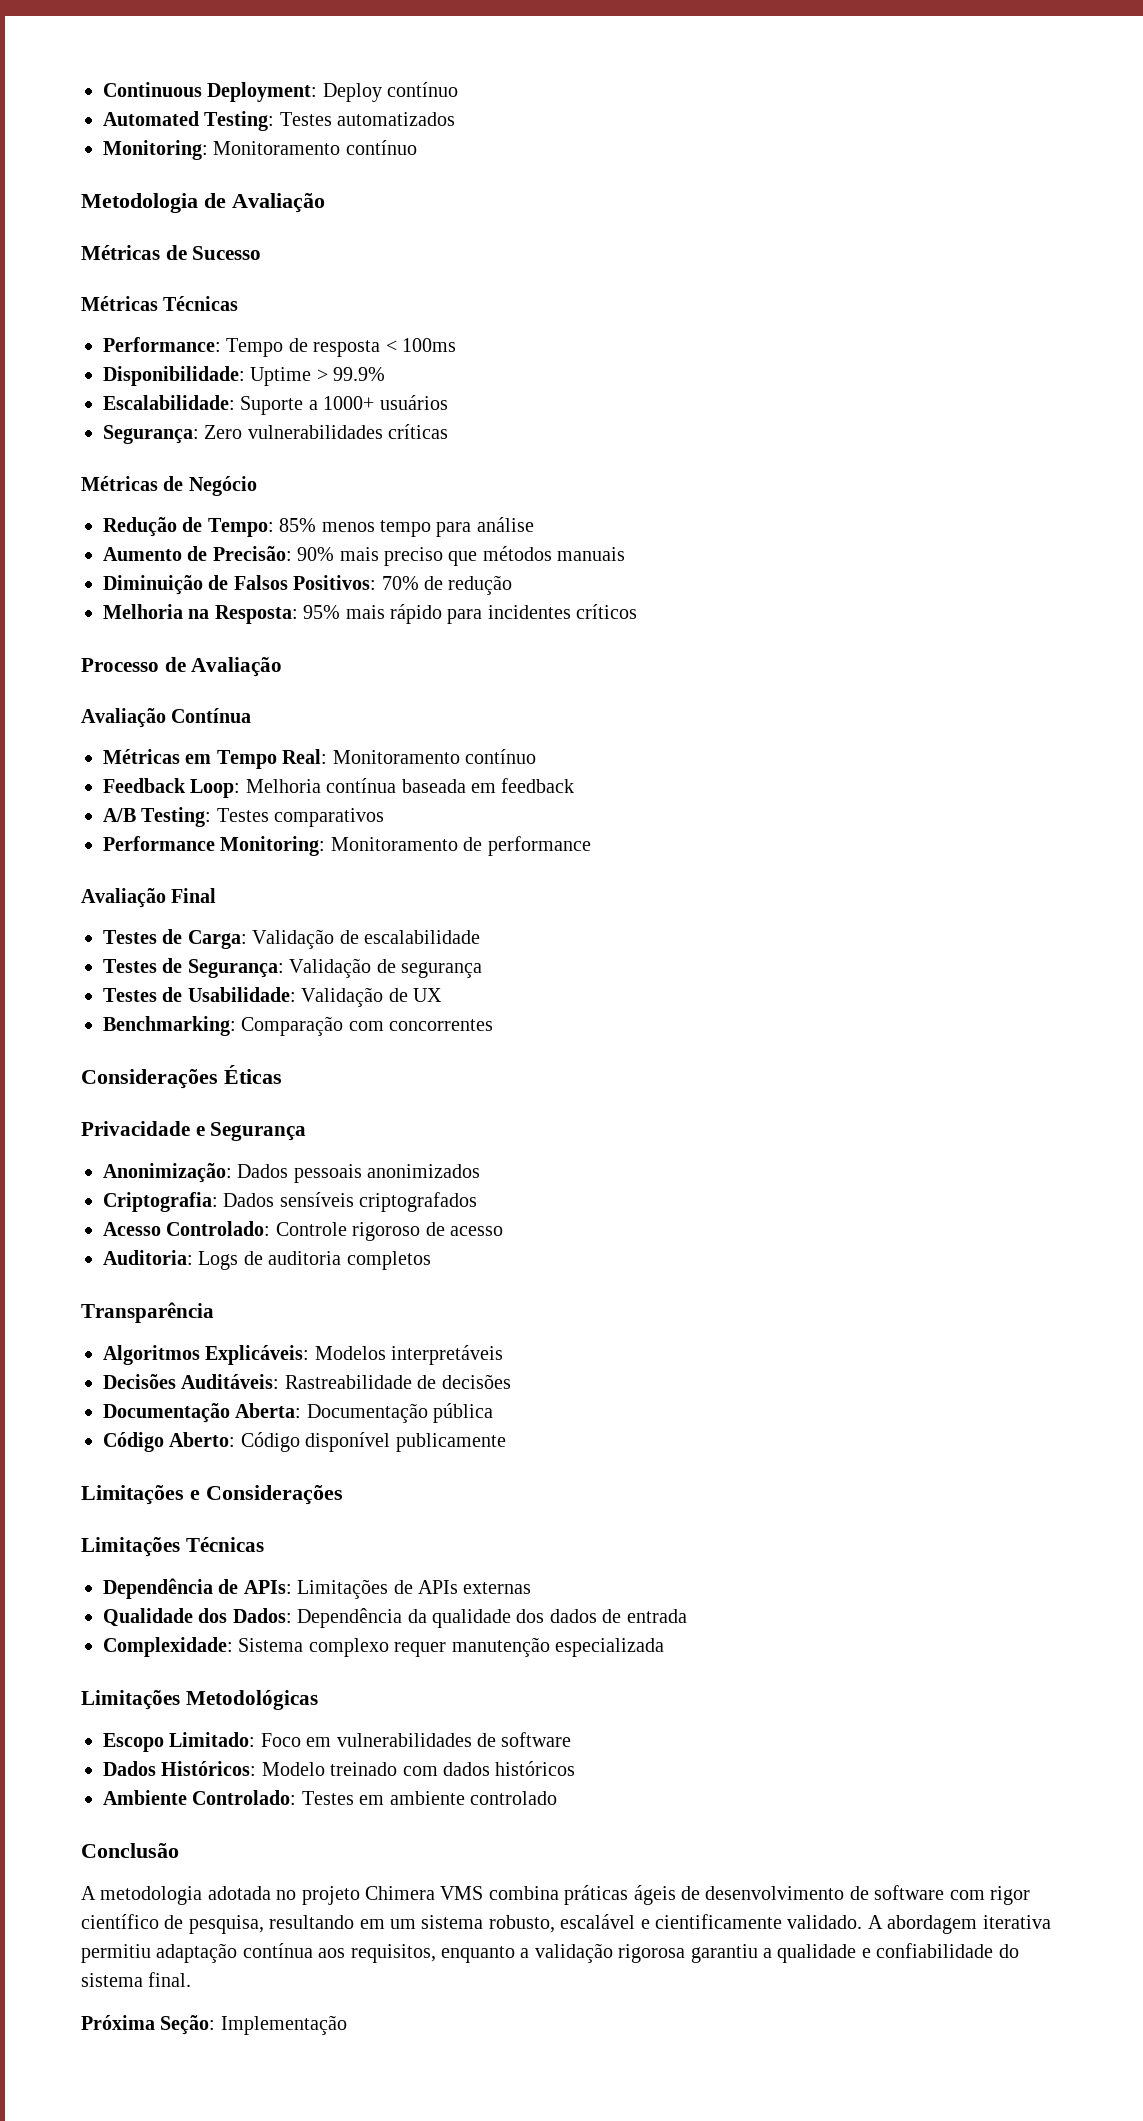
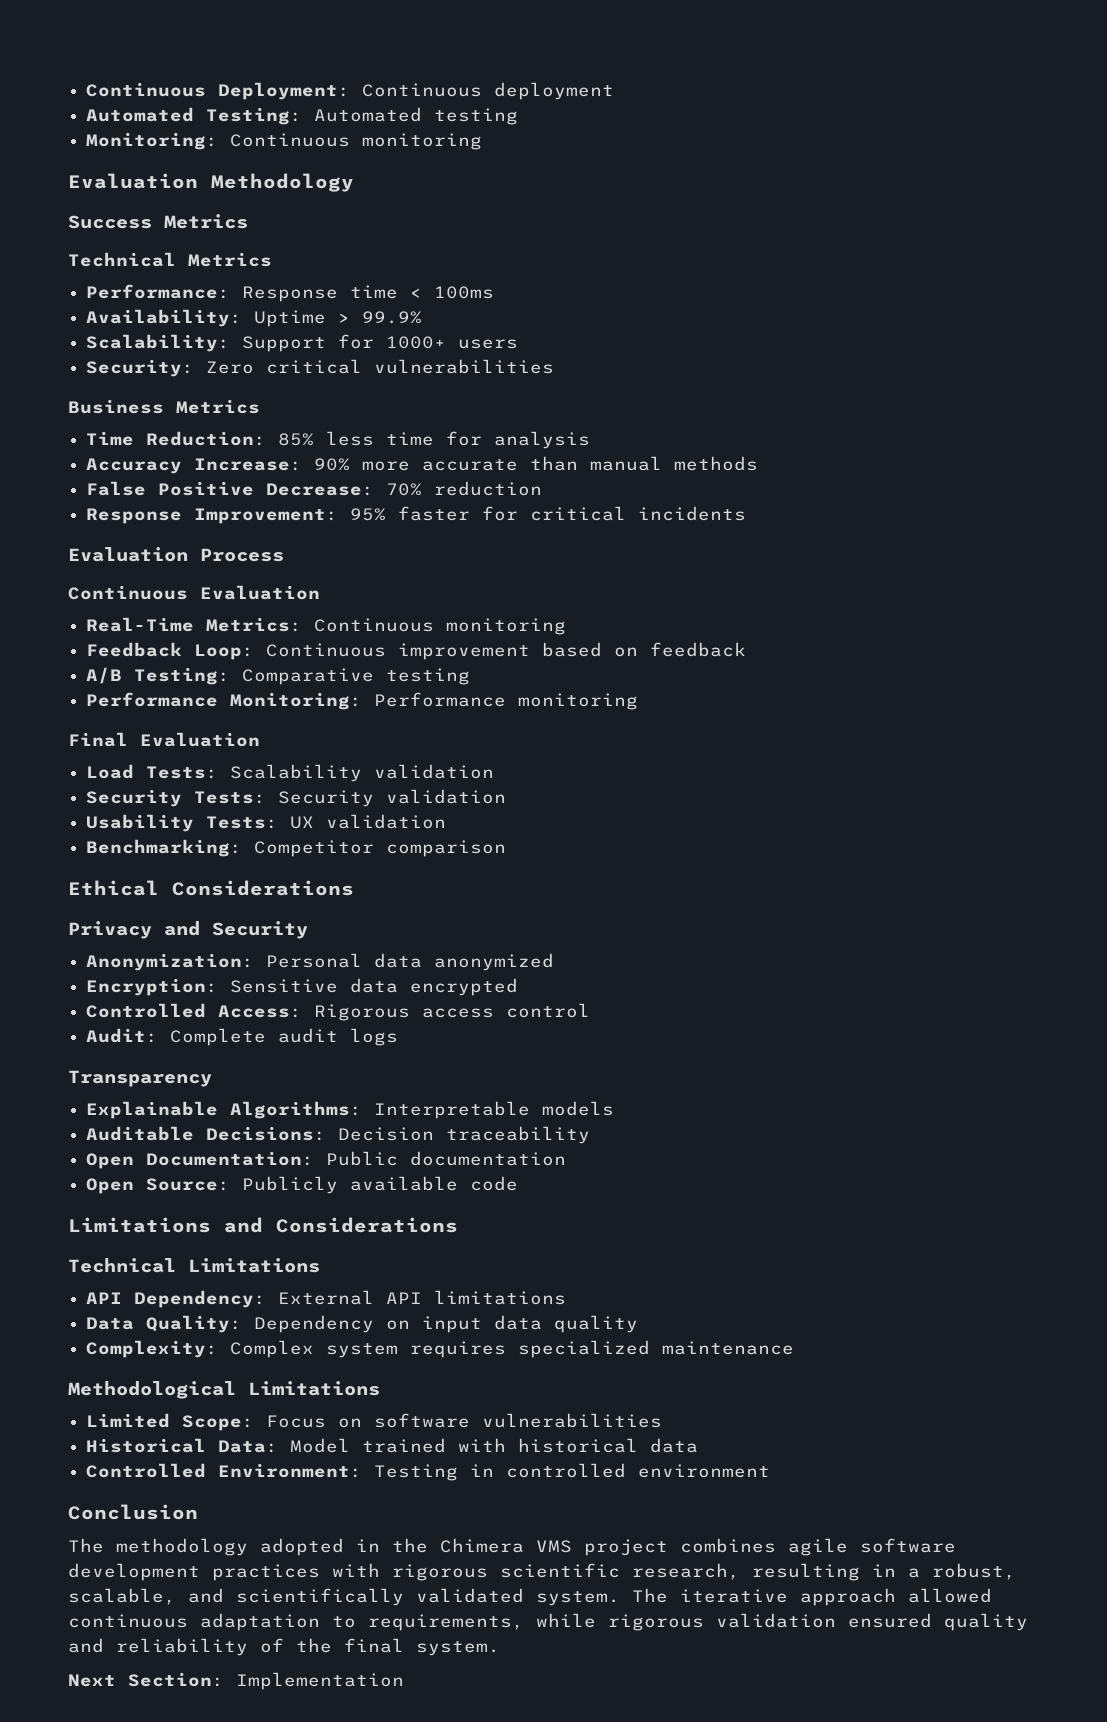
[322,82,459,102] Deploy contínuo -> [362,82,615,100] Continuous deployment
[279,112,456,126] [103,140,417,160] [81,193,325,213] [81,245,262,260] [81,296,239,311] [103,337,381,357] Testes automatizados // Monitoring: Monitoramento contínuo // Metodologia de Avaliação // Métricas de Sucesso // Métricas Técnicas // Performance: Tempo de resposta -> [314,107,519,125] [86,132,483,150] [68,173,354,192] [68,214,248,229] [68,252,272,267] [86,284,399,302] Automated testing // Monitoring: Continuous monitoring // Evaluation Methodology // Success Metrics // Technical Metrics // Performance: Response time
[103,366,245,386] Disponibilidade: -> [86,309,243,327] Availability:
[103,395,448,415] [103,424,449,444] [81,476,257,496] [103,517,534,537] [103,546,626,566] [103,575,513,595] [103,604,638,624] [81,657,283,677] [81,708,252,728] [103,749,536,769] [103,778,496,798] Escalabilidade: Suporte a 1000+ usuários // Segurança: Zero vulnerabilidades críticas // Métricas de Negócio // Redução de Tempo: 85% menos tempo para análise // Aumento de Precisão: 90% mais preciso que métodos manuais // Diminuição de Falsos Positivos: 70% de redução // Melhoria na Resposta: 95% mais rápido para incidentes críticos // Processo de Avaliação // Avaliação Contínua // Métricas em Tempo Real: Monitoramento contínuo // Feedback Loop: Melhoria contínua baseada em -> [86,334,519,352] [86,359,555,377] [68,399,260,414] [86,431,591,449] [86,456,759,474] [86,481,543,496] [86,506,747,524] [68,547,284,562] [68,585,320,600] [86,617,567,635] [86,642,639,660] Scalability: Support for 1000+ users // Security: Zero critical vulnerabilities // Business Metrics // Time Reduction: 85% less time for analysis // Accuracy Increase: 90% more accurate than manual methods // False Positive Decrease: 70% reduction // Response Improvement: 95% faster for critical incidents // Evaluation Process // Continuous Evaluation // Real-Time Metrics: Continuous monitoring // Feedback Loop: Continuous improvement based on
[216,808,385,827] Testes comparativos -> [242,668,471,685] Comparative testing
[330,836,591,856] [81,888,217,908] [103,929,480,949] [103,958,482,978] [103,987,408,1007] Monitoramento de performance // Avaliação Final // Testes de Carga: Validação de escalabilidade // Testes de Segurança: Validação de segurança // Testes de Usabilidade: Validação de -> [374,692,639,710] [68,732,260,747] [86,764,495,782] [86,789,507,807] [86,814,279,832] Performance monitoring // Final Evaluation // Load Tests: Scalability validation // Security Tests: Security validation // Usability Tests:
(442, 995) none -> [326,814,447,829] validation
[241,1016,494,1036] [81,1065,282,1089] [81,1121,307,1141] [103,1163,481,1183] [103,1192,478,1212] [103,1221,503,1241] [103,1250,431,1270] [81,1302,214,1323] [103,1345,504,1365] [103,1374,511,1389] [103,1403,494,1423] [103,1432,506,1452] [81,1485,343,1505] [81,1537,264,1557] [103,1578,532,1599] [103,1608,687,1628] [103,1637,664,1657] [81,1690,318,1710] [103,1732,572,1752] [103,1761,576,1776] [103,1790,557,1805] [81,1843,179,1858] [81,1885,1030,1905] [81,1914,1051,1934] [81,1943,1019,1963] [81,1972,192,1987] [81,2015,347,2035] Comparação com concorrentes // Considerações Éticas // Privacidade e Segurança // Anonimização: Dados pessoais anonimizados // Criptografia: Dados sensíveis criptografados // Acesso Controlado: Controle rigoroso de acesso // Auditoria: Logs de auditoria completos // Transparência // Algoritmos Explicáveis: Modelos interpretáveis // Decisões Auditáveis: Rastreabilidade de decisões // Documentação Aberta: Documentação pública // Código Aberto: Código disponível publicamente // Limitações e Considerações // Limitações Técnicas // Dependência de APIs: Limitações de APIs externas // Qualidade dos Dados: Dependência da qualidade dos dados de entrada // Complexidade: Sistema complexo requer manutenção especializada // Limitações Metodológicas // Escopo Limitado: Foco em vulnerabilidades de software // Dados Históricos: Modelo treinado com dados históricos // Ambiente Controlado: Testes em ambiente controlado // Conclusão // A metodologia adotada no projeto Chimera VMS combina práticas ágeis de desenvolvimento de software com rigor científico de pesquisa, resultando em um sistema robusto, escalável e cientificamente validado. A abordagem iterativa permitiu adaptação contínua aos requisitos, enquanto a validação rigorosa garantiu a qualidade e confiabilidade do sistema final. // Próxima Seção: Implementação -> [254,840,507,857] [68,880,354,896] [68,921,308,939] [86,953,555,971] [86,978,519,996] [86,1003,591,1021] [86,1028,399,1046] [68,1070,212,1087] [86,1101,615,1119] [86,1126,591,1144] [86,1151,567,1169] [86,1176,519,1194] [68,1217,458,1233] [68,1258,320,1273] [86,1290,567,1308] [86,1315,639,1333] [86,1340,795,1358] [68,1381,380,1399] [86,1413,663,1431] [86,1438,699,1453] [86,1463,771,1481] [68,1504,198,1520] [68,1538,956,1556] [68,1563,1016,1581] [68,1588,992,1606] [68,1613,1028,1631] [68,1638,500,1656] [68,1672,404,1690] Competitor comparison // Ethical Considerations // Privacy and Security // Anonymization: Personal data anonymized // Encryption: Sensitive data encrypted // Controlled Access: Rigorous access control // Audit: Complete audit logs // Transparency // Explainable Algorithms: Interpretable models // Auditable Decisions: Decision traceability // Open Documentation: Public documentation // Open Source: Publicly available code // Limitations and Considerations // Technical Limitations // API Dependency: External API limitations // Data Quality: Dependency on input data quality // Complexity: Complex system requires specialized maintenance // Methodological Limitations // Limited Scope: Focus on software vulnerabilities // Historical Data: Model trained with historical data // Controlled Environment: Testing in controlled environment // Conclusion // The methodology adopted in the Chimera VMS project combines agile software development practices with rigorous scientific research, resulting in a robust, scalable, and scientifically validated system. The iterative approach allowed continuous adaptation to requirements, while rigorous validation ensured quality and reliability of the final system. // Next Section: Implementation

